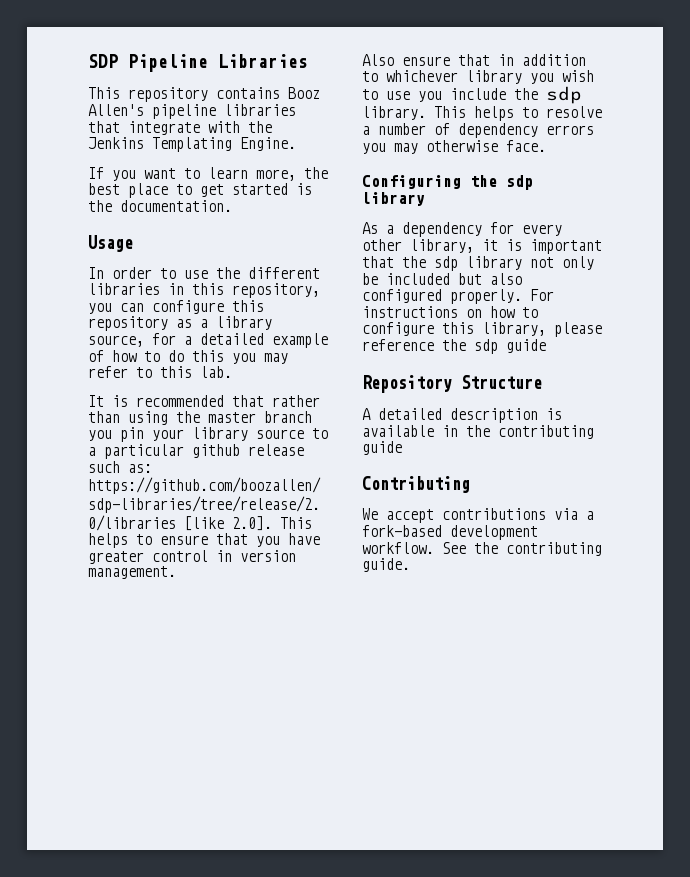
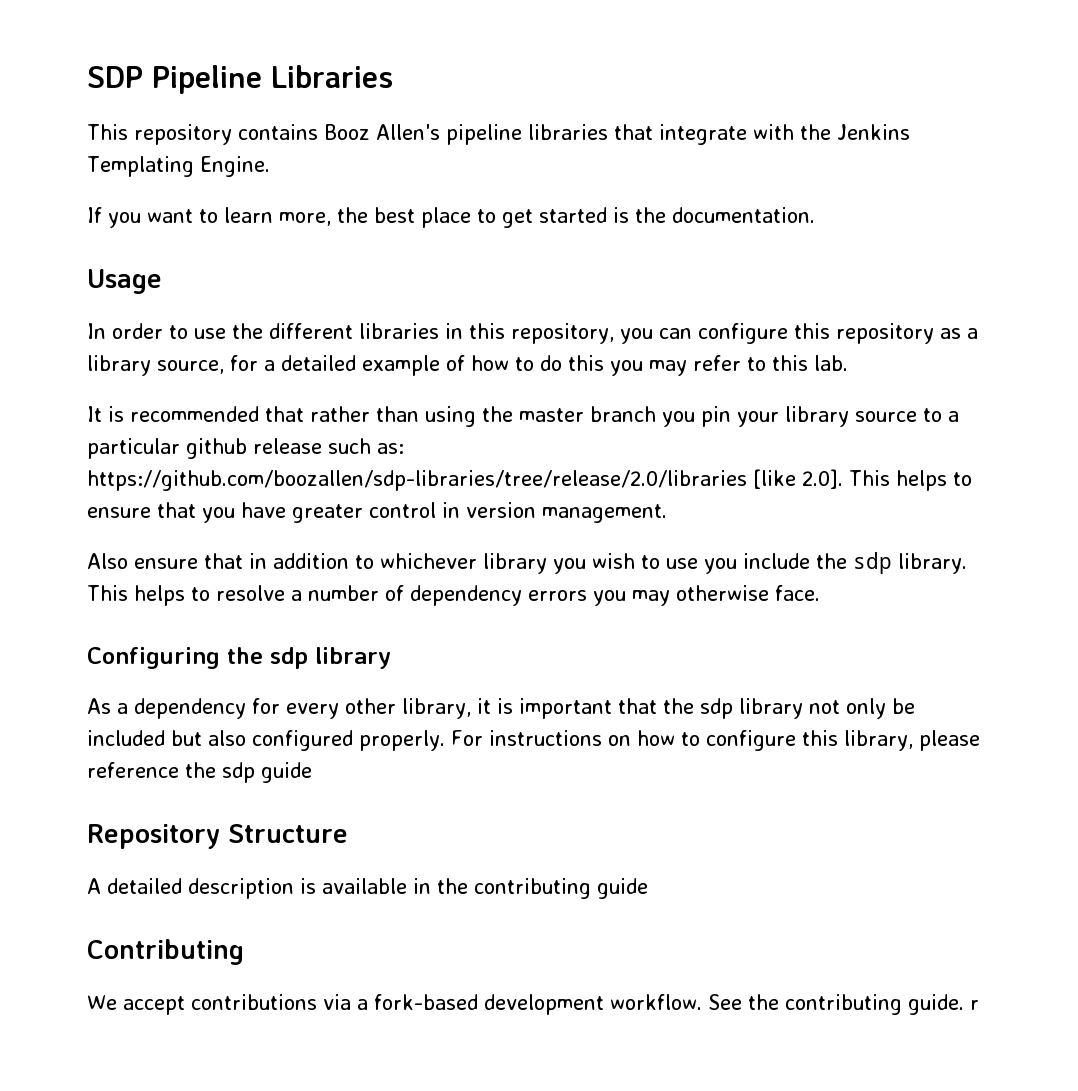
(410, 565) none -> [969,1000,979,1010] r

